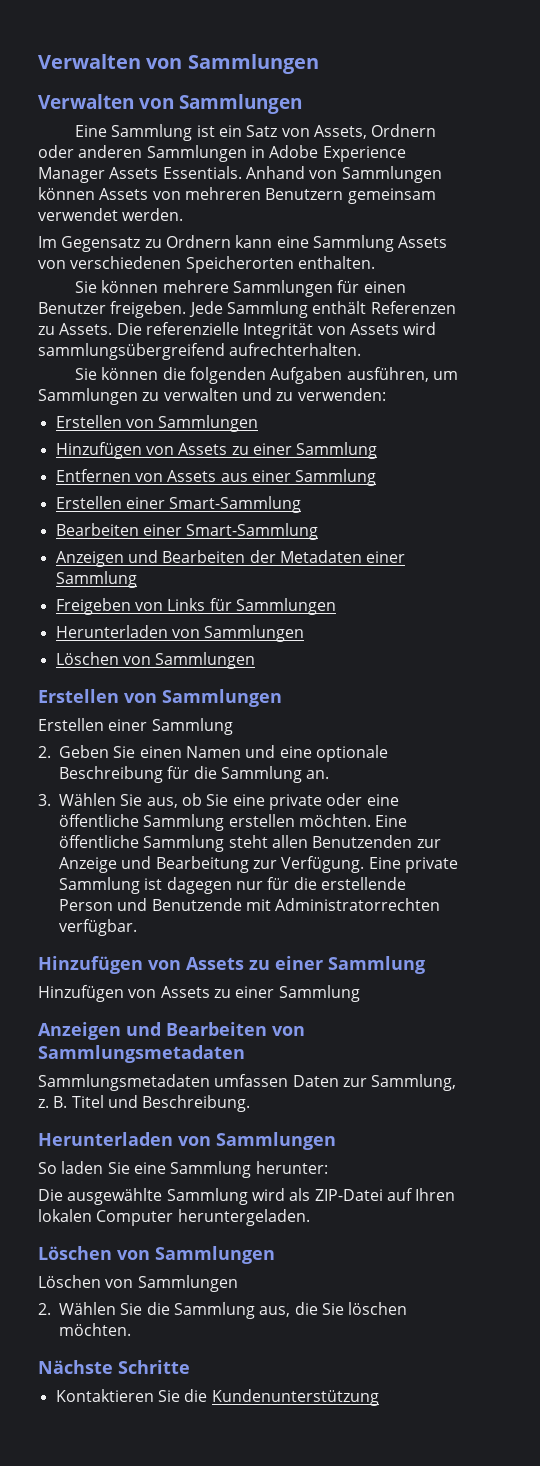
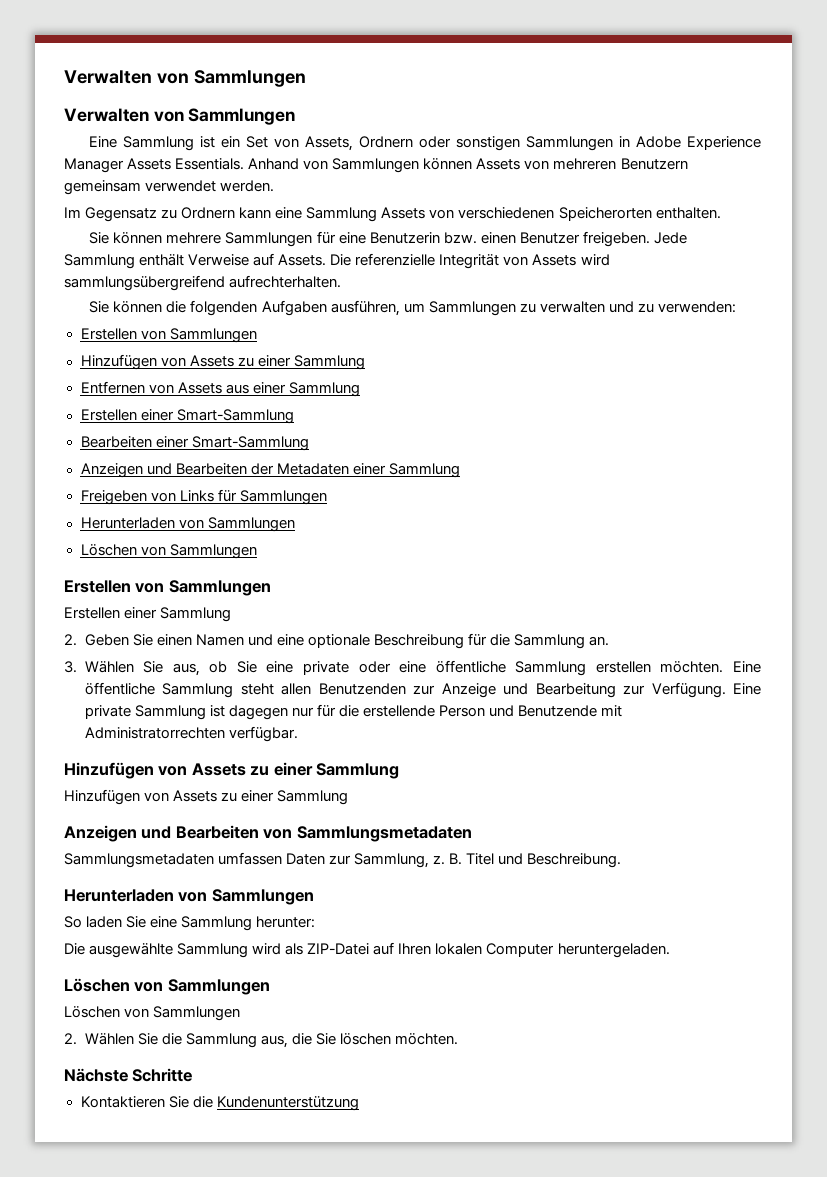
[246,125,278,137] Satz -> [246,136,269,148] Set
[78,145,143,158] anderen -> [456,136,521,151] sonstigen
(360, 286) none -> [338,232,477,244] eine Benutzerin bzw.
[370,301,456,314] [38,326,55,335] Referenzen zu -> [188,253,275,266] Verweise auf

